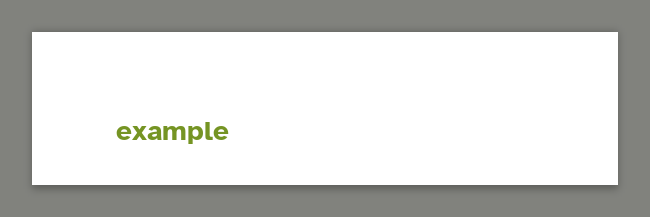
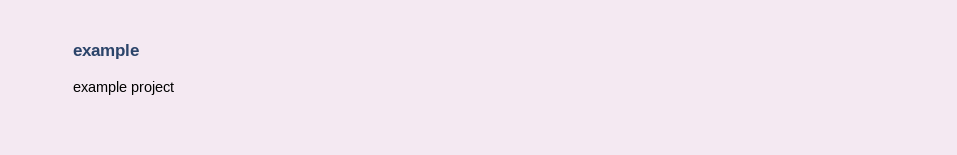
[116,122,229,144] example -> [73,44,139,59] [73,81,174,95] example // example project

